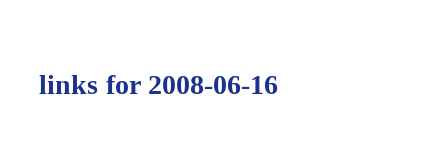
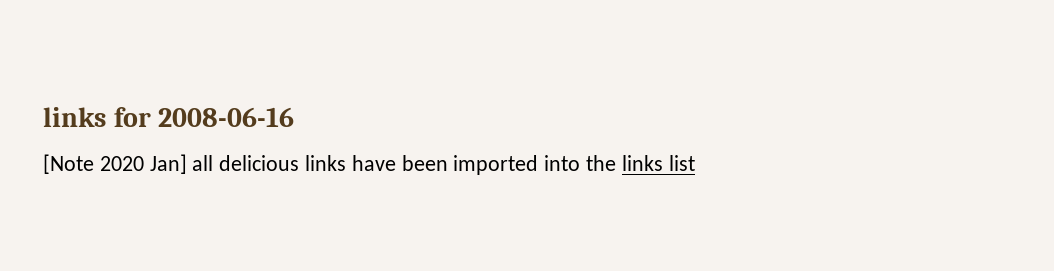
(279, 85) none -> [43,154,695,175] // [Note 2020 Jan] all delicious links have been imported into the links list

